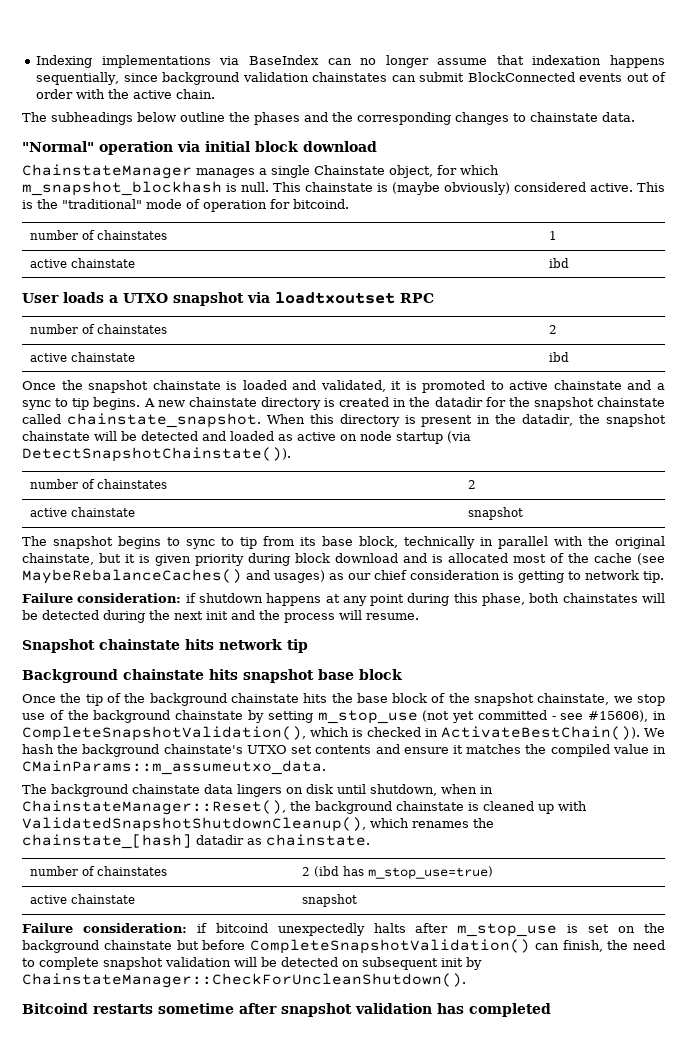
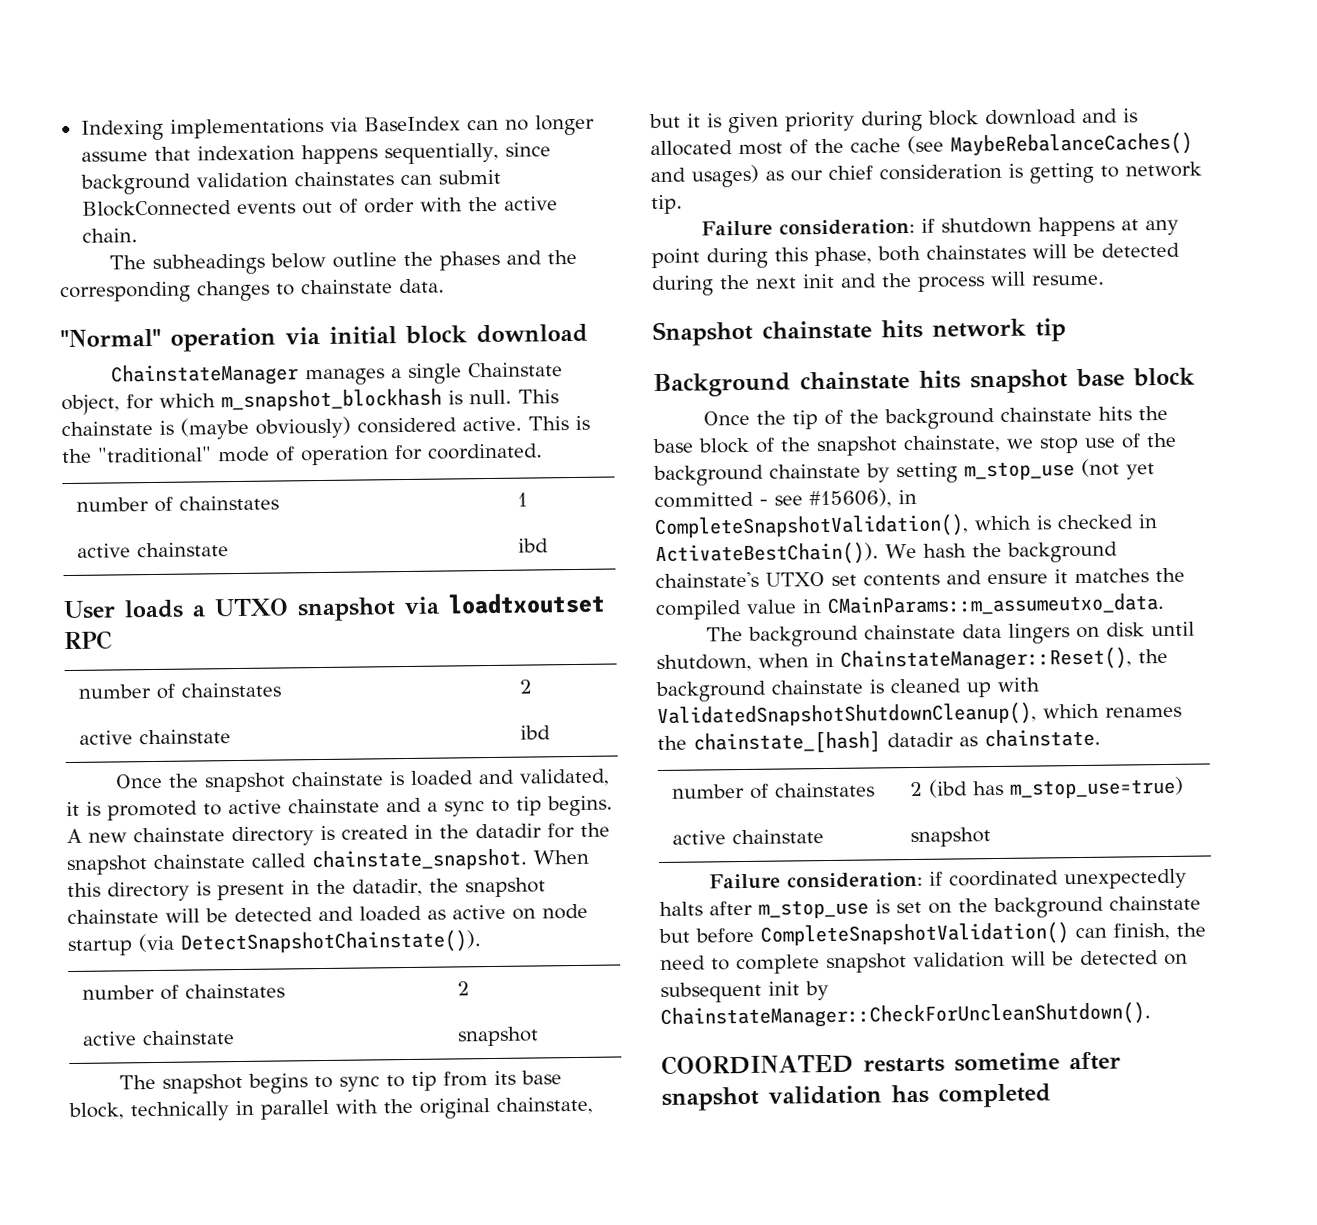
[293,199,349,209] bitcoind. -> [427,443,543,460] coordinated.
[215,923,268,933] bitcoind -> [949,870,1060,887] coordinated
[22,1003,88,1014] Bitcoind -> [661,1053,854,1075] COORDINATED

